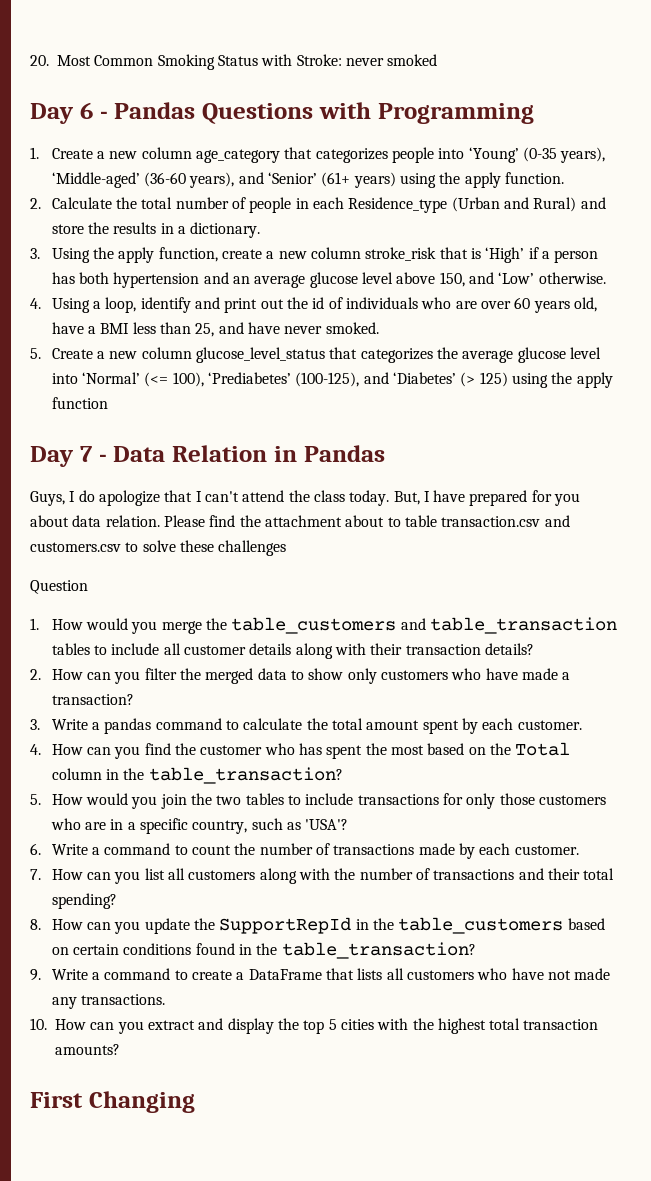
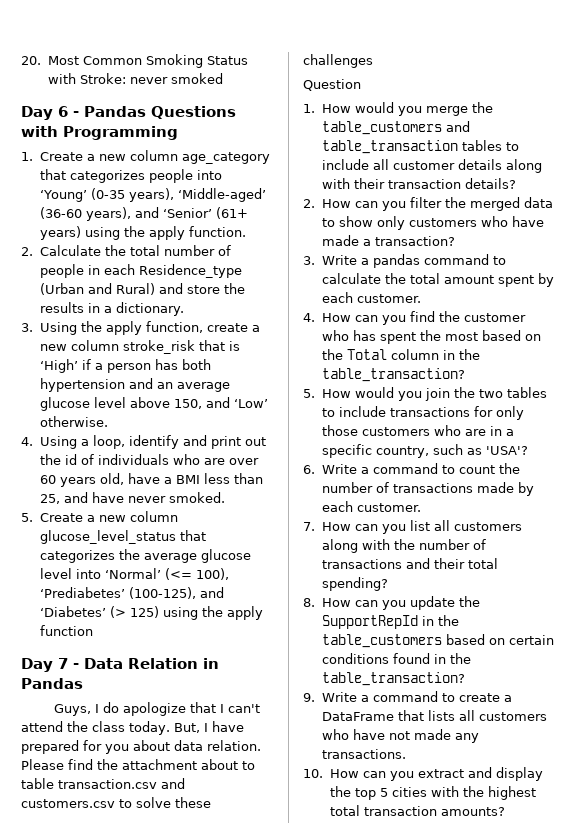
[30,1091,195,1113] // First Changing -> (505, 811) none

